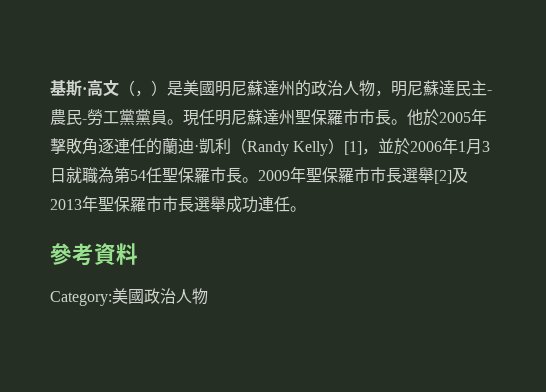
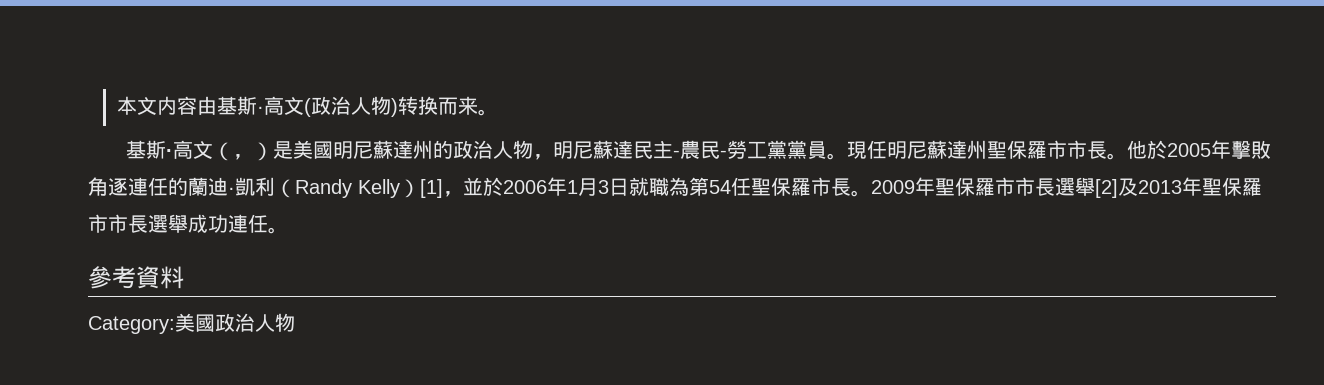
(50, 88) none -> [117,96,499,117] 本文内容由基斯·高文(政治人物)转换而来。 //

